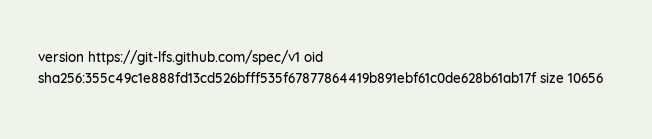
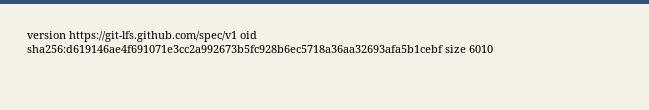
[38,72,603,83] sha256:355c49c1e888fd13cd526bfff535f67877864419b891ebf61c0de628b61ab17f size 10656 -> [27,45,493,53] sha256:d619146ae4f691071e3cc2a992673b5fc928b6ec5718a36aa32693afa5b1cebf size 6010

